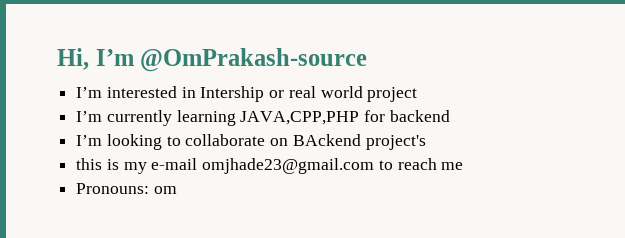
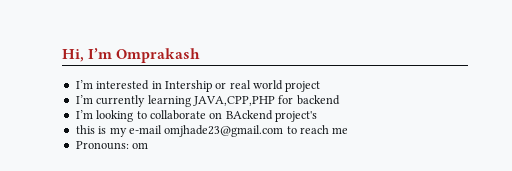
[140,48,368,72] @OmPrakash-source -> [116,48,201,63] Omprakash

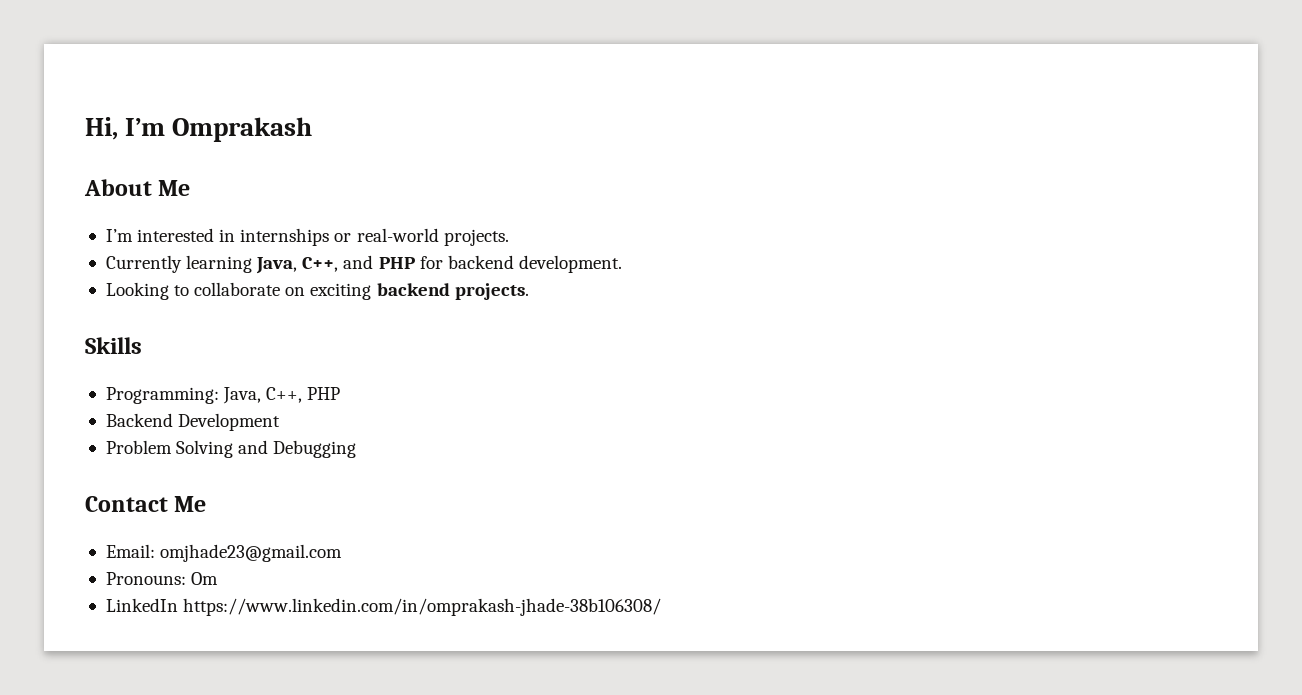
(201, 55) none -> [84,179,191,196] // About Me
[164,80,321,92] [75,95,275,107] Intership or real world project // I’m currently learning JAVA,CPP,PHP -> [240,228,509,246] [105,255,415,274] internships or real-world projects. // Currently learning Java, C++, and PHP
[75,110,134,122] // I’m looking -> [518,255,622,273] [105,282,169,300] development. // Looking
[225,110,317,122] [75,125,349,137] [75,141,149,150] BAckend project's // this is my e-mail omjhade23@gmail.com to reach me // Pronouns: om -> [310,283,529,300] [85,337,142,354] [105,387,341,404] [105,413,281,431] [105,440,357,458] [85,496,207,512] [105,544,343,562] [105,572,219,585] [105,598,662,616] exciting backend projects. // Skills // Programming: Java, C++, PHP // Backend Development // Problem Solving and Debugging // Contact Me // Email: omjhade23@gmail.com // Pronouns: Om // LinkedIn https://www.linkedin.com/in/omprakash-jhade-38b106308/

